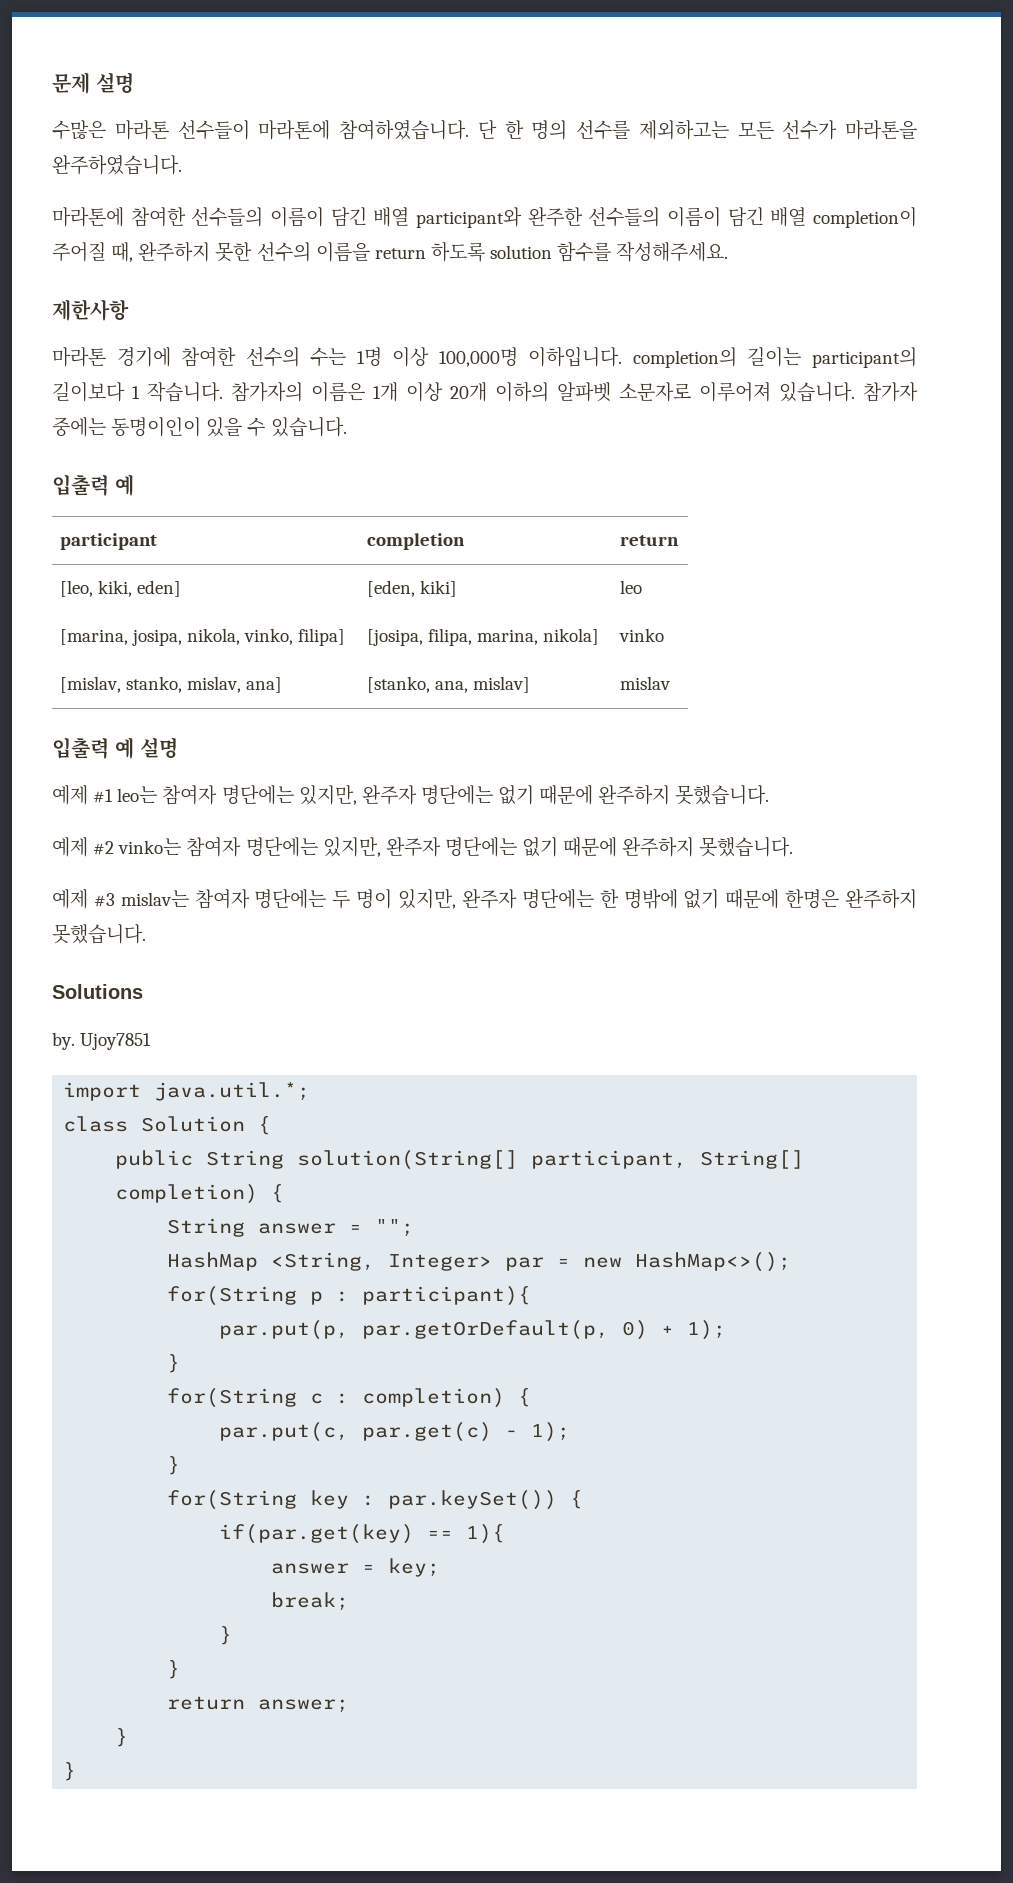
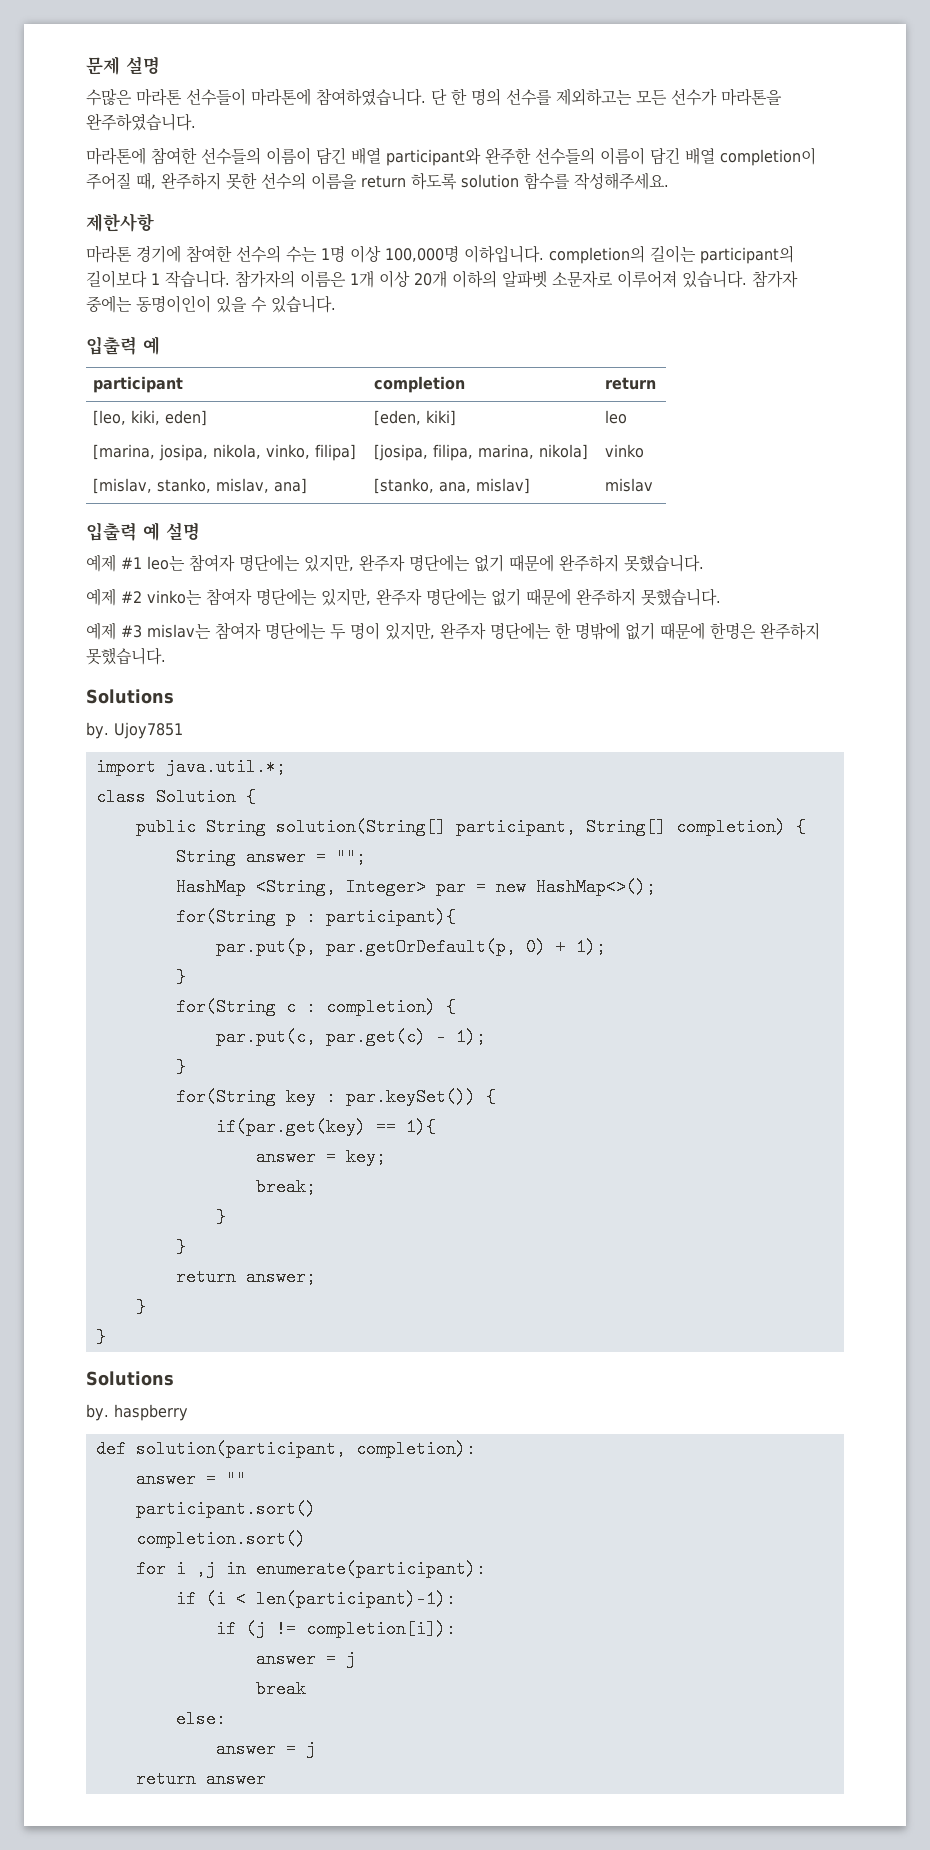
(77, 1771) none -> [86,1371,174,1386] [86,1404,188,1421] [95,1440,476,1458] [135,1470,246,1488] [135,1500,316,1518] [135,1530,306,1548] [135,1560,486,1578] [175,1590,456,1608] [215,1620,456,1638] [255,1650,356,1668] [255,1680,306,1698] [175,1710,226,1728] [215,1740,316,1758] [135,1770,266,1788] // Solutions // by. haspberry // def solution(participant, completion): // answer = "" // participant.sort() // completion.sort() // for i ,j in enumerate(participant): // if (i < len(participant)-1): // if (j != completion[i]): // answer = j // break // else: // answer = j // return answer

